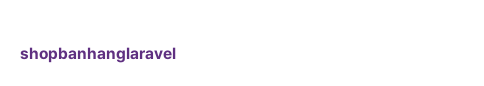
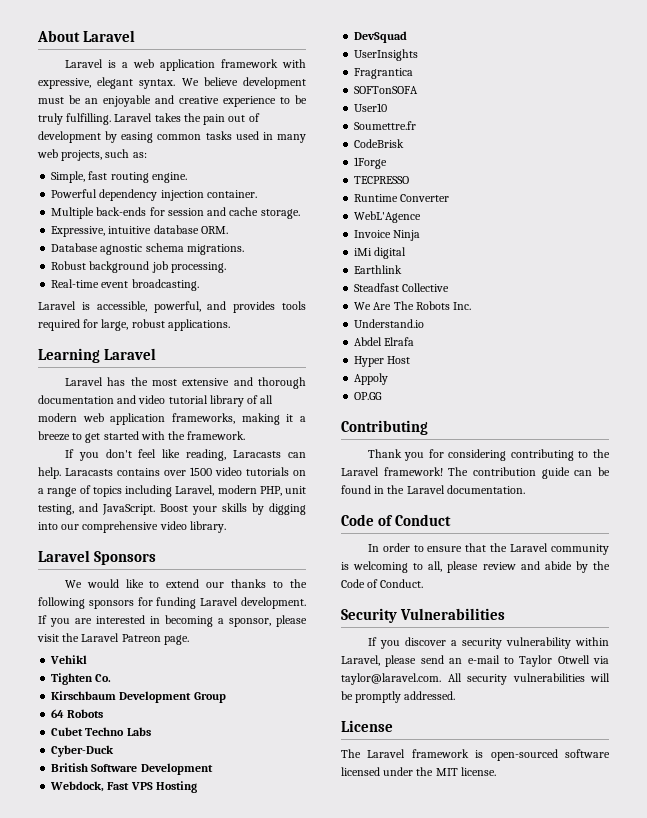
[20,47,176,63] shopbanhanglaravel -> [37,30,136,42] [64,59,306,71] [38,77,306,89] [38,95,307,107] [38,113,260,125] [38,131,306,143] [37,149,147,161] [51,171,187,183] [51,189,257,201] [51,207,300,219] [51,225,228,237] [51,243,244,255] [51,261,226,273] [51,279,199,291] [38,301,306,313] [38,319,230,331] [38,348,157,363] [64,377,306,389] [38,395,274,407] [38,413,306,425] [38,431,246,443] [64,449,306,461] [38,467,306,479] [38,485,306,497] [38,503,306,515] [38,521,226,533] [38,550,157,565] [64,579,307,588] [38,597,306,609] [38,615,307,627] [37,633,189,645] [50,655,88,664] [51,673,112,685] [51,691,226,703] [51,709,104,718] [51,727,151,736] [51,745,115,757] [51,763,213,775] [50,781,197,793] [354,31,408,43] [354,49,419,61] [354,68,414,79] [354,86,419,94] [354,103,388,112] [354,121,417,130] [354,139,405,148] [354,157,388,169] [354,176,410,184] [354,194,450,202] [354,211,422,223] [354,230,421,241] [354,247,407,259] [354,265,403,274] [354,283,450,292] [354,301,472,310] [354,319,425,328] [354,337,415,346] [354,356,411,367] [354,373,389,385] [354,392,383,400] [341,420,428,435] [367,449,610,461] [341,467,610,479] [341,485,525,494] [341,514,452,526] [367,543,609,555] [341,561,610,573] [341,579,424,588] [341,608,506,623] [367,637,609,649] [341,655,609,667] [341,673,610,685] [341,691,456,703] [341,720,393,732] [341,749,610,761] [341,767,496,776] About Laravel // Laravel is a web application framework with expressive, elegant syntax. We believe development must be an enjoyable and creative experience to be truly fulfilling. Laravel takes the pain out of development by easing common tasks used in many web projects, such as: // Simple, fast routing engine. // Powerful dependency injection container. // Multiple back-ends for session and cache storage. // Expressive, intuitive database ORM. // Database agnostic schema migrations. // Robust background job processing. // Real-time event broadcasting. // Laravel is accessible, powerful, and provides tools required for large, robust applications. // Learning Laravel // Laravel has the most extensive and thorough documentation and video tutorial library of all modern web application frameworks, making it a breeze to get started with the framework. // If you don't feel like reading, Laracasts can help. Laracasts contains over 1500 video tutorials on a range of topics including Laravel, modern PHP, unit testing, and JavaScript. Boost your skills by digging into our comprehensive video library. // Laravel Sponsors // We would like to extend our thanks to the following sponsors for funding Laravel development. If you are interested in becoming a sponsor, please visit the Laravel Patreon page. // Vehikl // Tighten Co. // Kirschbaum Development Group // 64 Robots // Cubet Techno Labs // Cyber-Duck // British Software Development // Webdock, Fast VPS Hosting // DevSquad // UserInsights // Fragrantica // SOFTonSOFA // User10 // Soumettre.fr // CodeBrisk // 1Forge // TECPRESSO // Runtime Converter // WebL'Agence // Invoice Ninja // iMi digital // Earthlink // Steadfast Collective // We Are The Robots Inc. // Understand.io // Abdel Elrafa // Hyper Host // Appoly // OP.GG // Contributing // Thank you for considering contributing to the Laravel framework! The contribution guide can be found in the Laravel documentation. // Code of Conduct // In order to ensure that the Laravel community is welcoming to all, please review and abide by the Code of Conduct. // Security Vulnerabilities // If you discover a security vulnerability within Laravel, please send an e-mail to Taylor Otwell via taylor@laravel.com. All security vulnerabilities will be promptly addressed. // License // The Laravel framework is open-sourced software licensed under the MIT license.

